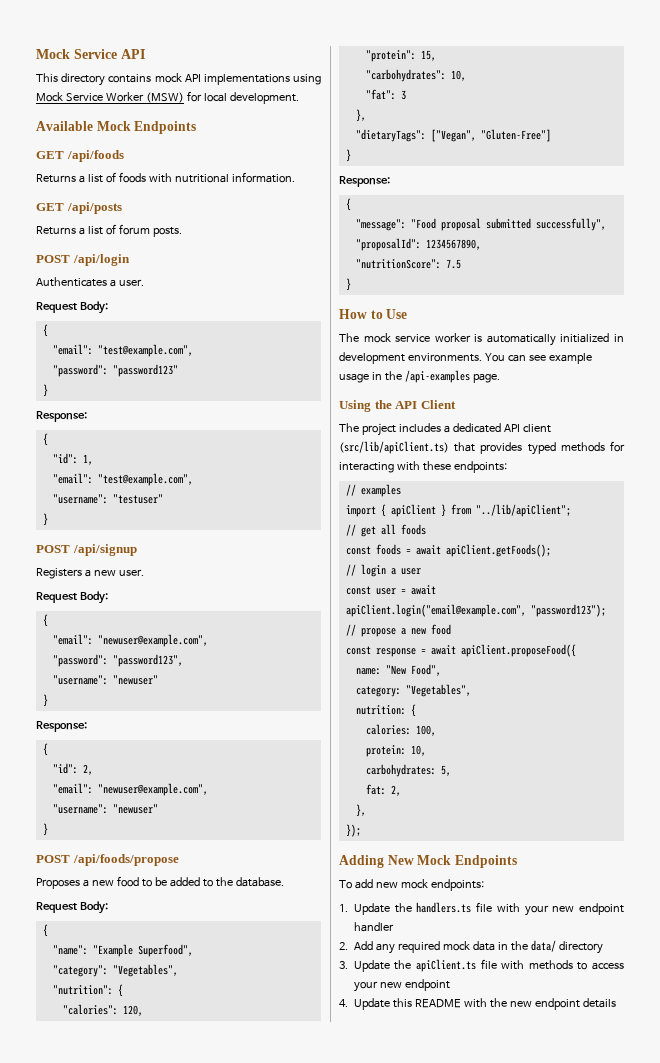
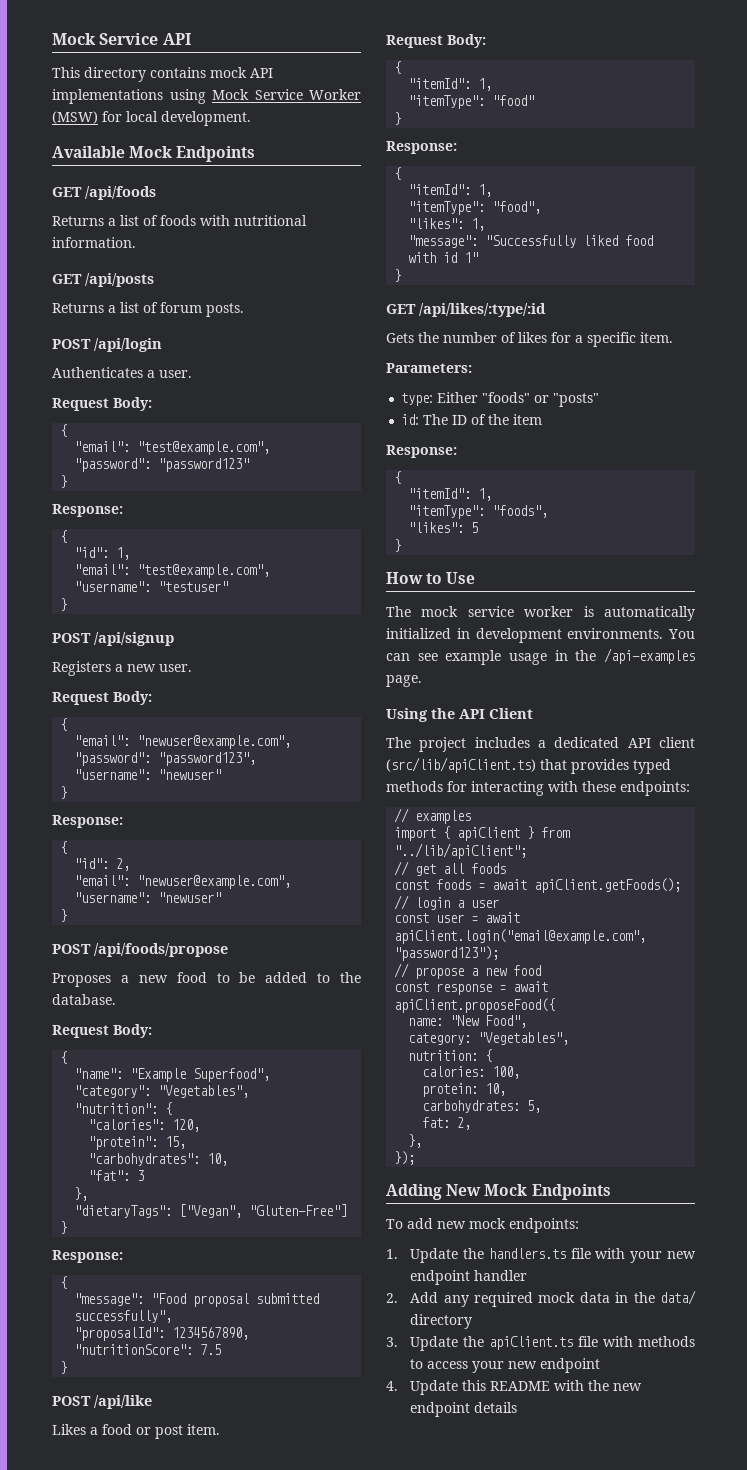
(351, 284) none -> [52,1395,152,1409] [52,1424,220,1439] [386,34,486,48] [394,61,402,74] [408,78,493,91] [408,95,535,109] [394,112,402,125] [386,141,457,154] [394,167,402,180] [408,184,493,197] [408,201,542,215] [408,218,486,231] [408,235,654,248] [408,252,479,263] [394,269,402,282] [386,303,546,317] [386,332,673,347] [386,363,472,373] [401,392,600,407] [401,414,543,425] [386,445,457,458] [394,471,402,484] [408,488,493,501] [408,505,549,519] [408,522,479,533] [394,539,402,552] // POST /api/like // Likes a food or post item. // Request Body: // { // "itemId": 1, // "itemType": "food" // } // Response: // { // "itemId": 1, // "itemType": "food", // "likes": 1, // "message": "Successfully liked food with id 1" // } // GET /api/likes/:type/:id // Gets the number of likes for a specific item. // Parameters: // type: Either "foods" or "posts" // id: The ID of the item // Response: // { // "itemId": 1, // "itemType": "foods", // "likes": 5 // }

